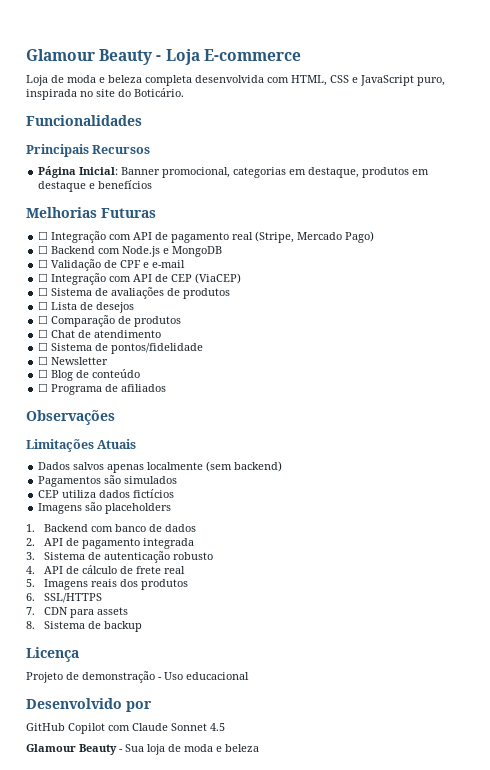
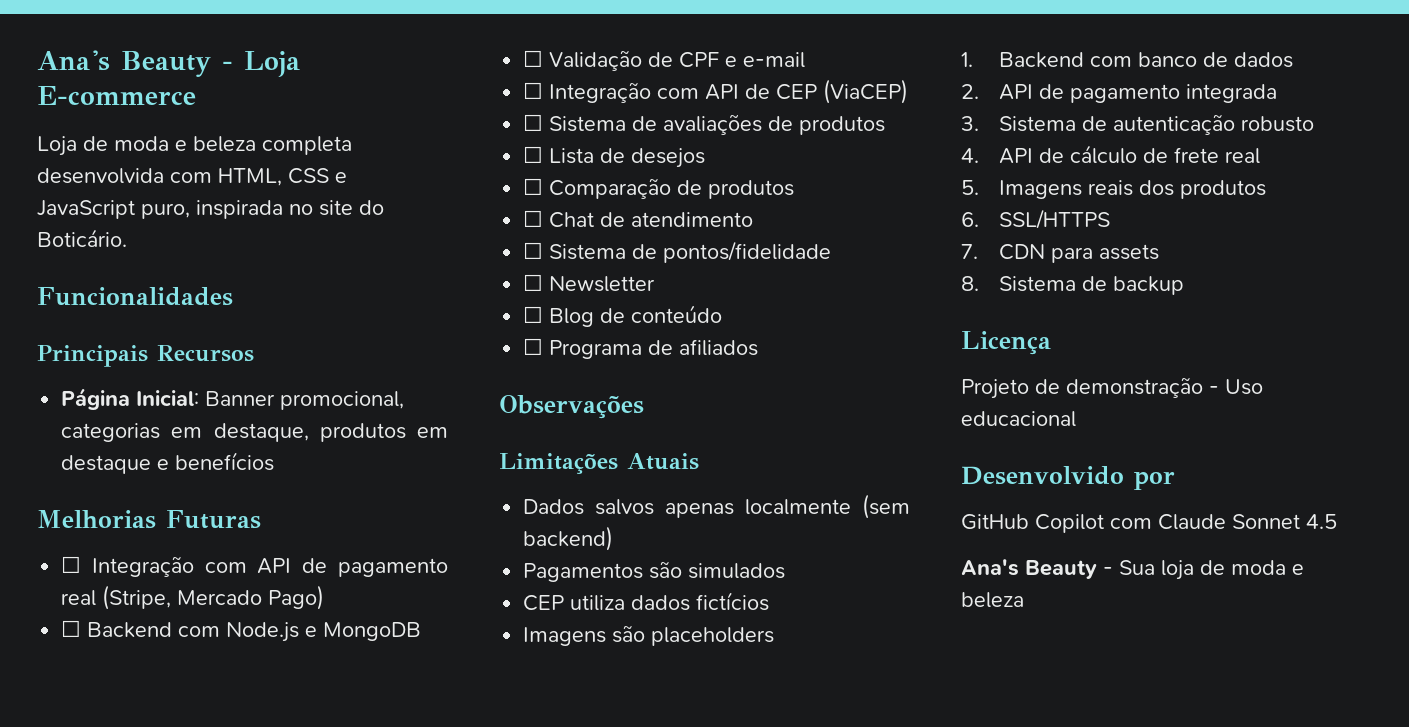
[26,49,95,61] Glamour -> [37,50,110,71] Ana's
[26,744,76,752] Glamour -> [961,559,1019,576] Ana's

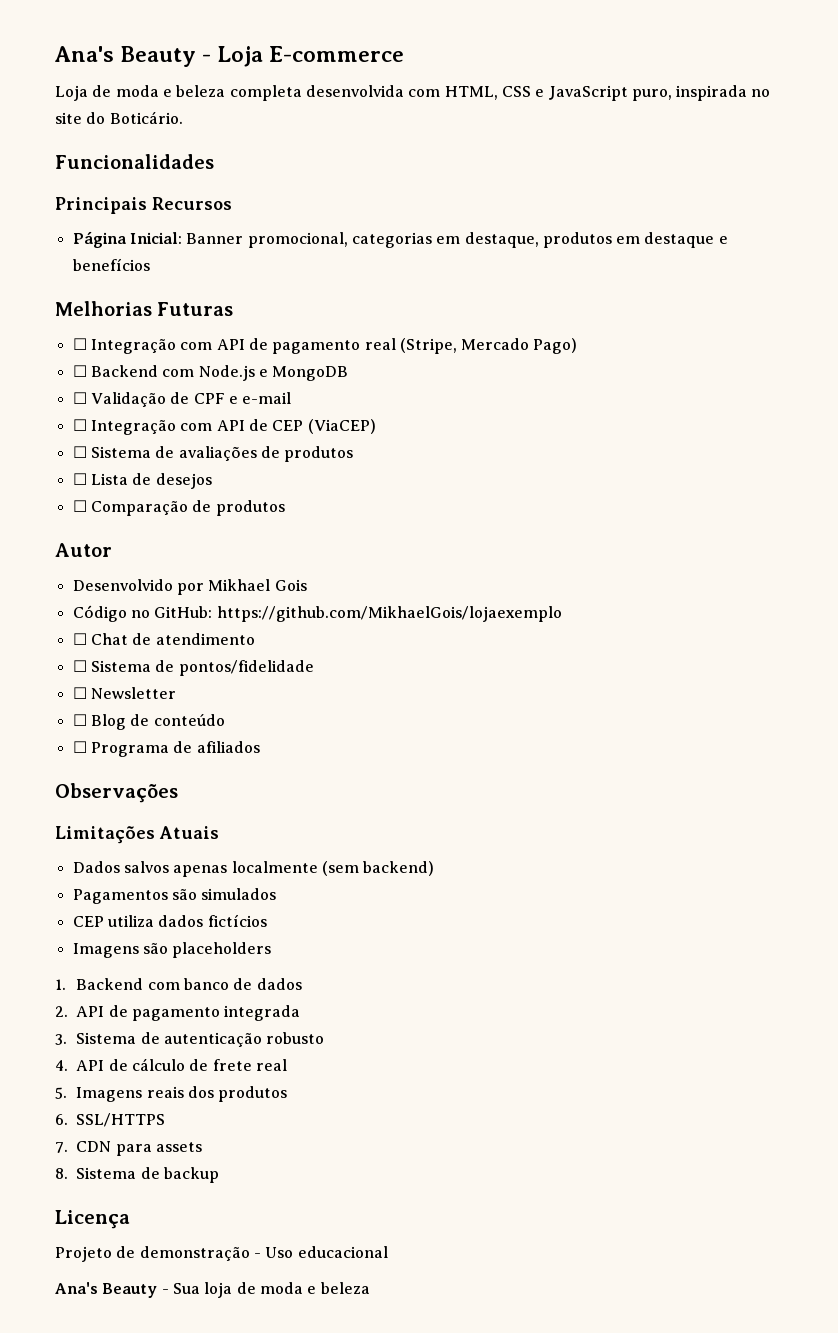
(795, 189) none -> [55,543,112,557] [72,579,307,595] [72,605,562,622] // Autor // Desenvolvido por Mikhael Gois // Código no GitHub: https://github.com/MikhaelGois/lojaexemplo
[961,466,1175,490] [961,514,1337,533] // Desenvolvido por // GitHub Copilot com Claude Sonnet 4.5 -> (388, 1252) none

